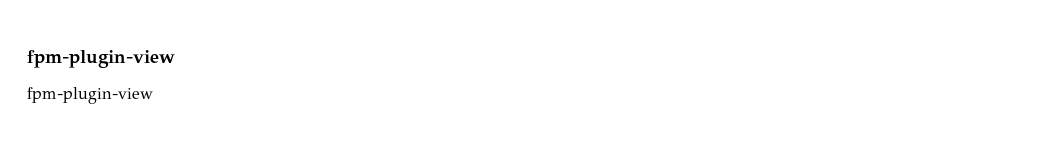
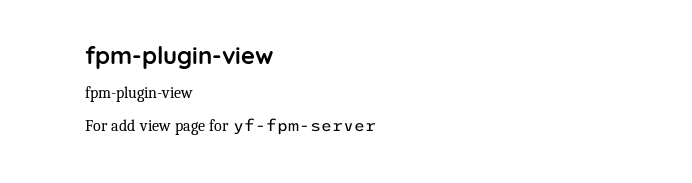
(153, 95) none -> [85,118,376,135] // For add view page for yf-fpm-server

